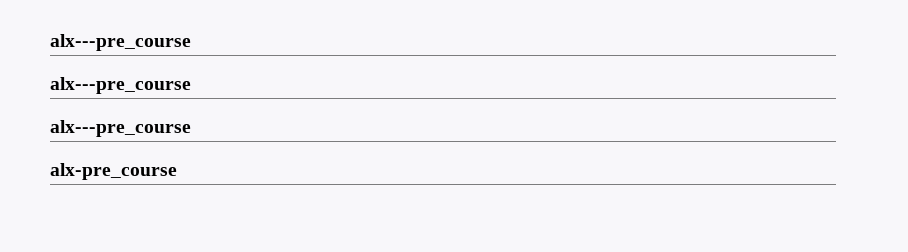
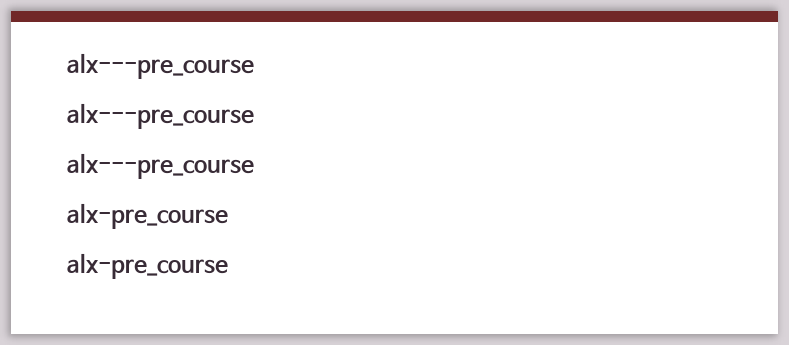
(177, 171) none -> [67,253,228,279] // alx-pre_course

